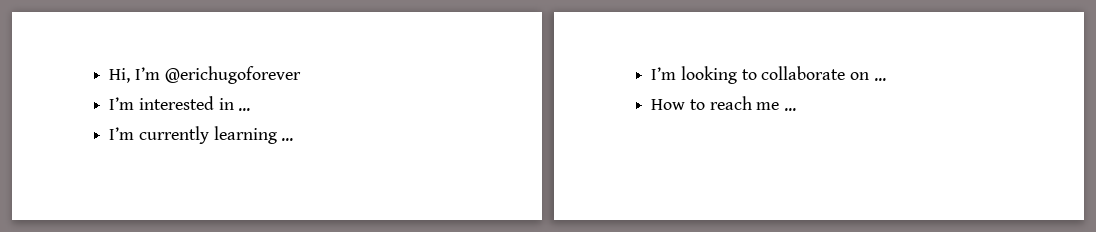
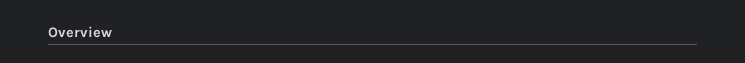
[109,66,301,84] [109,96,251,111] [109,126,294,144] [651,66,886,84] [651,96,797,111] Hi, I’m @erichugoforever // I’m interested in ... // I’m currently learning ... // I’m looking to collaborate on ... // How to reach me ... -> [48,26,112,38] Overview

